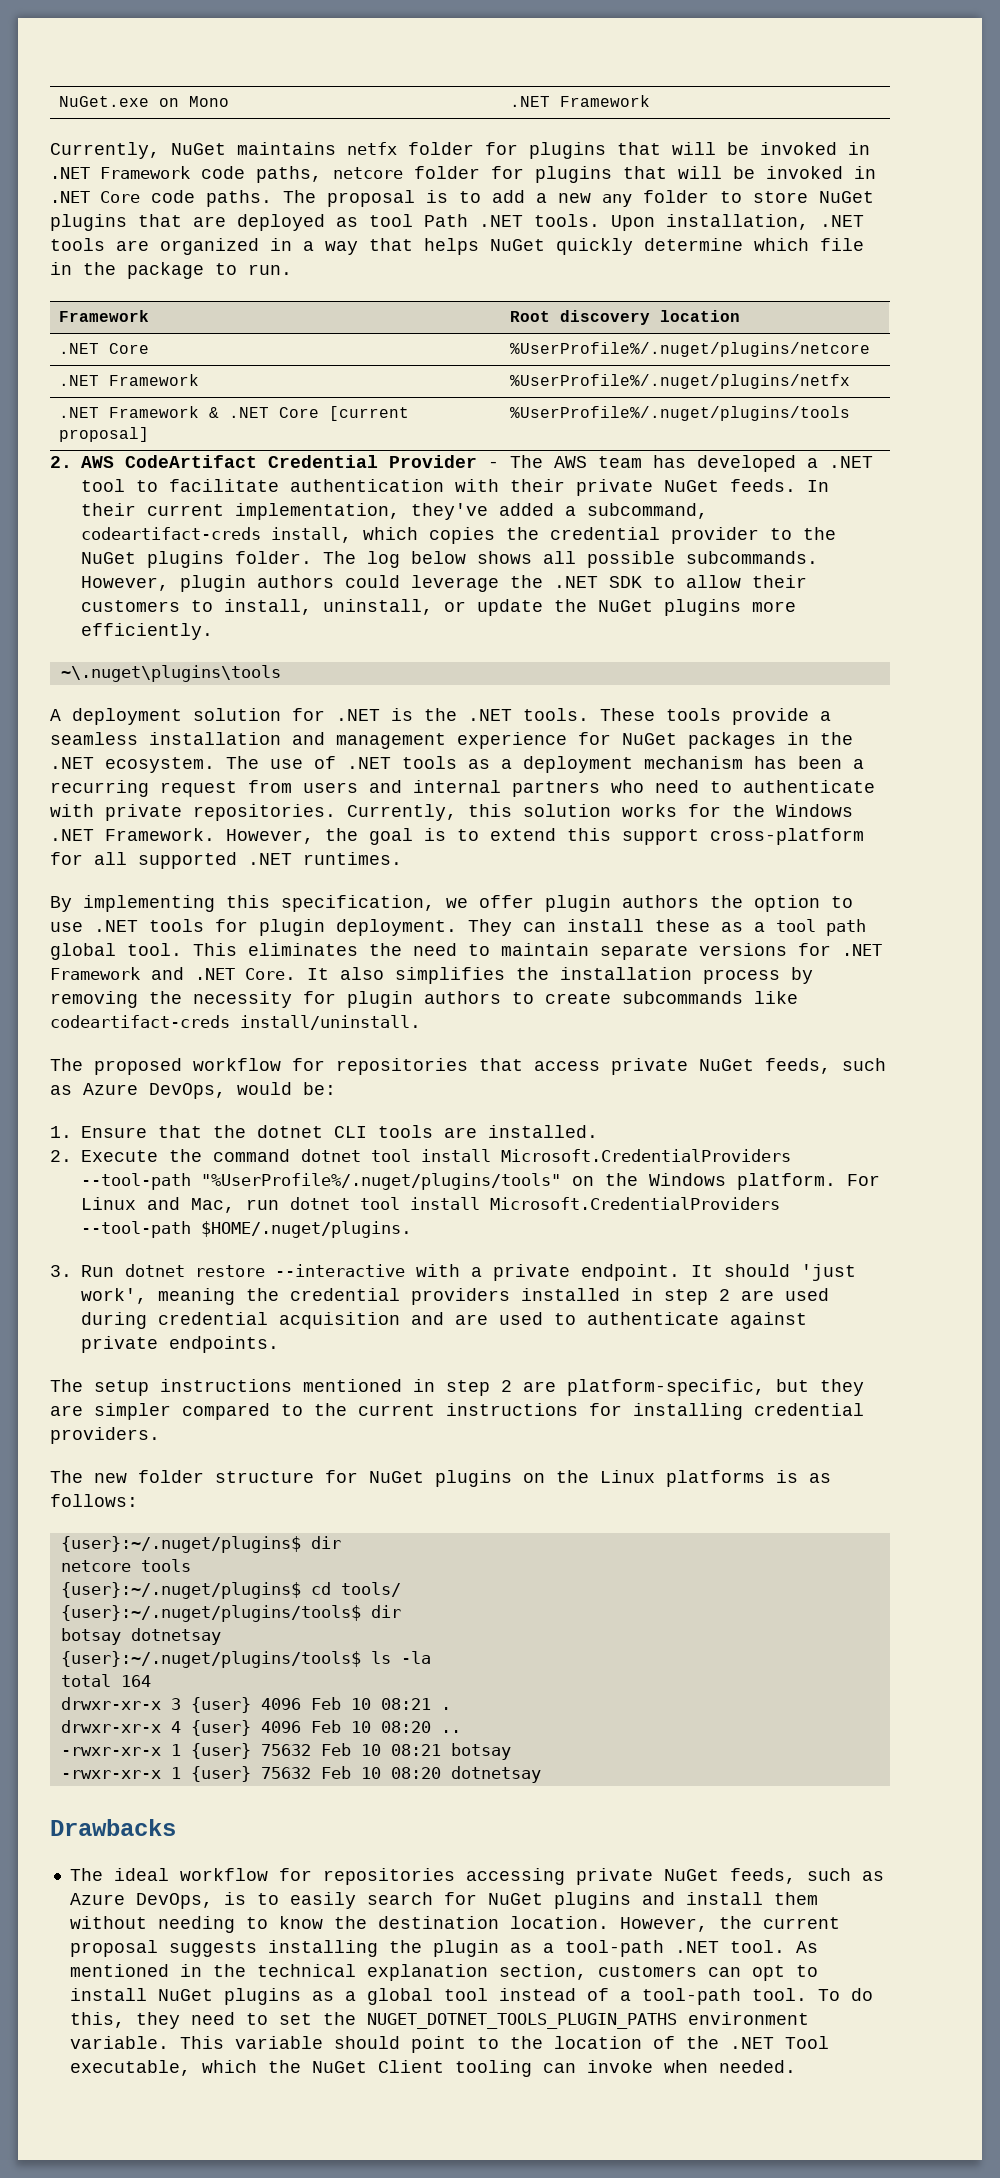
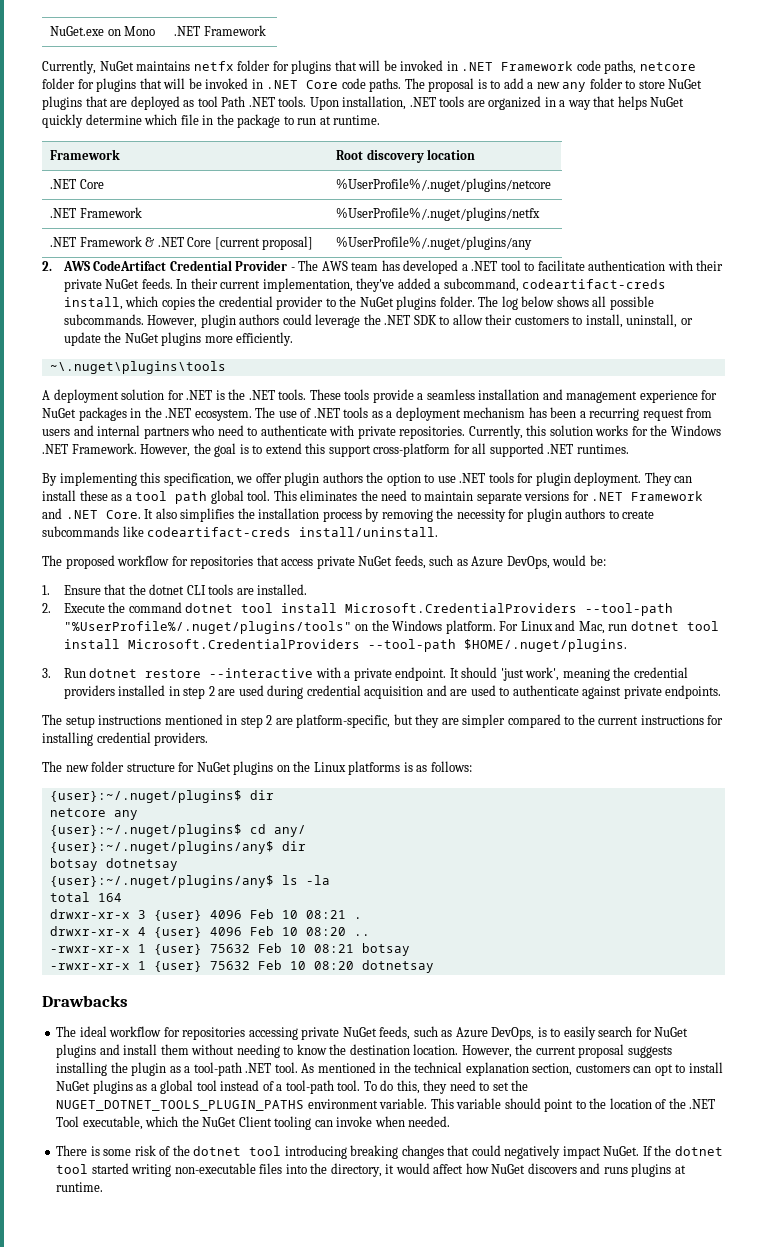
[248,264,292,275] run. -> [297,115,381,125] run at runtime.
[510,406,851,421] %UserProfile%/.nuget/plugins/tools -> [336,236,533,250] %UserProfile%/.nuget/plugins/any
[140,1559,191,1572] tools -> [113,810,138,820] any
[340,1582,401,1597] [60,1605,361,1622] tools/ // {user}:~/.nuget/plugins/tools$ -> [273,825,306,837] [49,841,274,854] any/ // {user}:~/.nuget/plugins/any$
[60,1651,361,1668] {user}:~/.nuget/plugins/tools$ -> [49,875,274,888] {user}:~/.nuget/plugins/any$
(796, 2066) none -> [56,1145,723,1159] [56,1163,686,1177] [56,1182,104,1192] // There is some risk of the dotnet tool introducing breaking changes that could negatively impact NuGet. If the dotnet tool started writing non-executable files into the directory, it would affect how NuGet discovers and runs plugins at runtime.

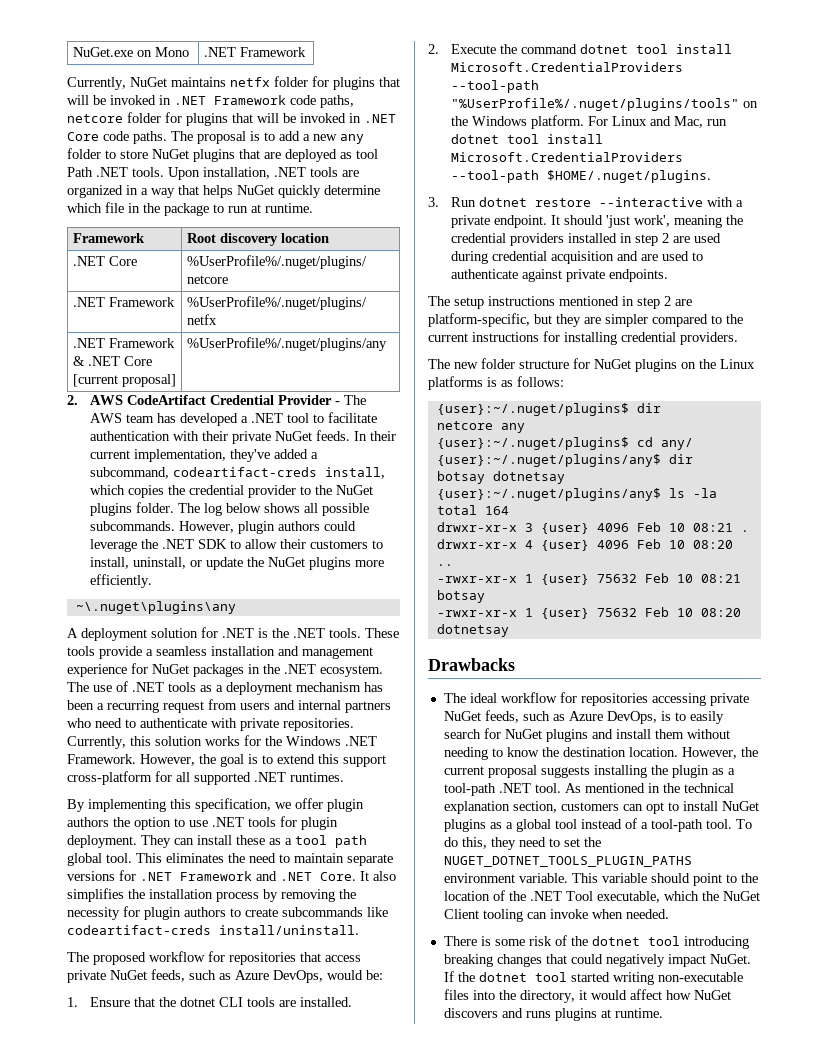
[49,361,226,374] ~\.nuget\plugins\tools -> [75,601,236,614] ~\.nuget\plugins\any

